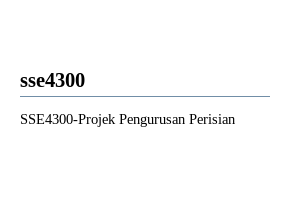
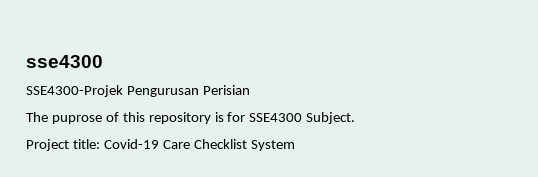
(236, 119) none -> [26,112,356,124] [26,139,295,151] // The puprose of this repository is for SSE4300 Subject. // Project title: Covid-19 Care Checklist System

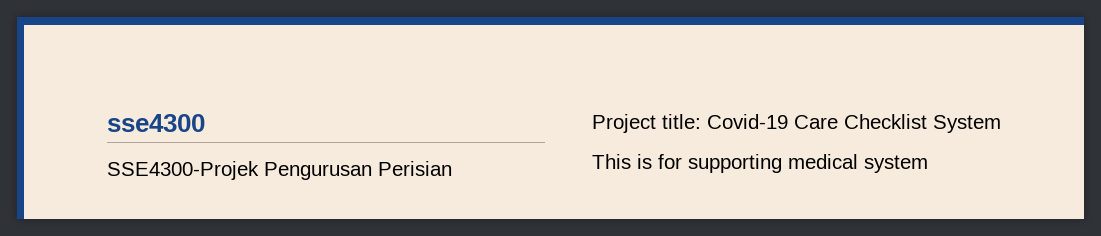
[26,112,356,124] // The puprose of this repository is for SSE4300 Subject. -> (452, 168) none
(295, 145) none -> [592,154,928,173] // This is for supporting medical system

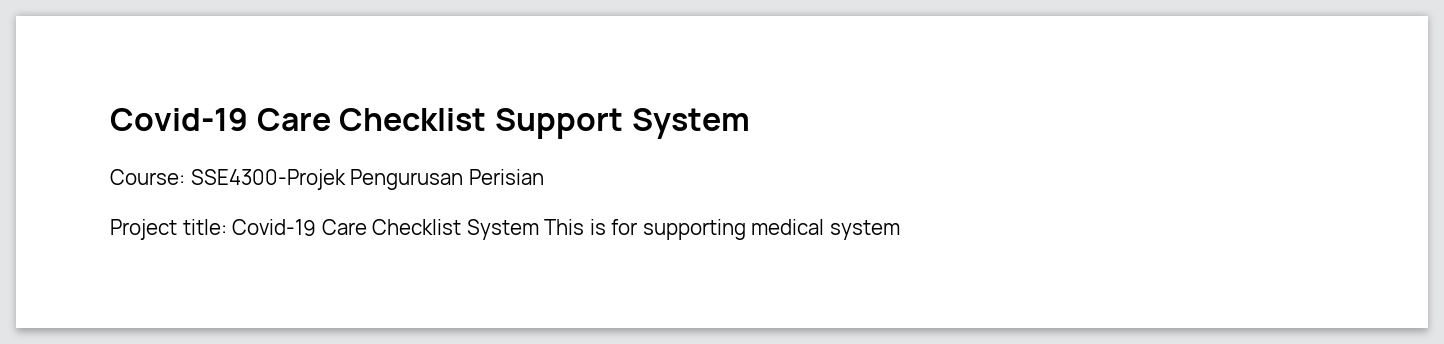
[107,114,205,132] sse4300 // -> [110,108,750,139] [110,169,185,185] Covid-19 Care Checklist Support System // Course:
(1001, 124) // -> (539, 229) none

